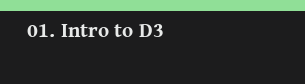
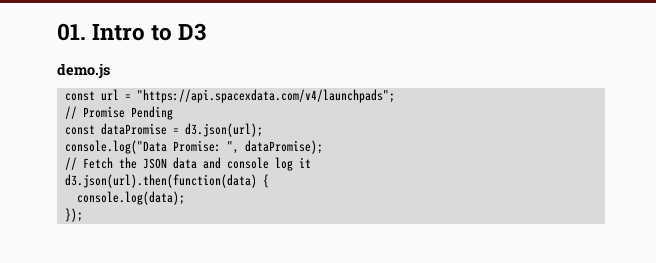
(165, 30) none -> [57,63,110,79] [64,89,395,103] [64,106,173,120] [64,123,263,137] [64,140,323,154] [64,157,311,171] [64,174,269,188] [76,191,185,205] [64,208,83,222] // demo.js // const url = "https://api.spacexdata.com/v4/launchpads"; // // Promise Pending // const dataPromise = d3.json(url); // console.log("Data Promise: ", dataPromise); // // Fetch the JSON data and console log it // d3.json(url).then(function(data) { // console.log(data); // });

